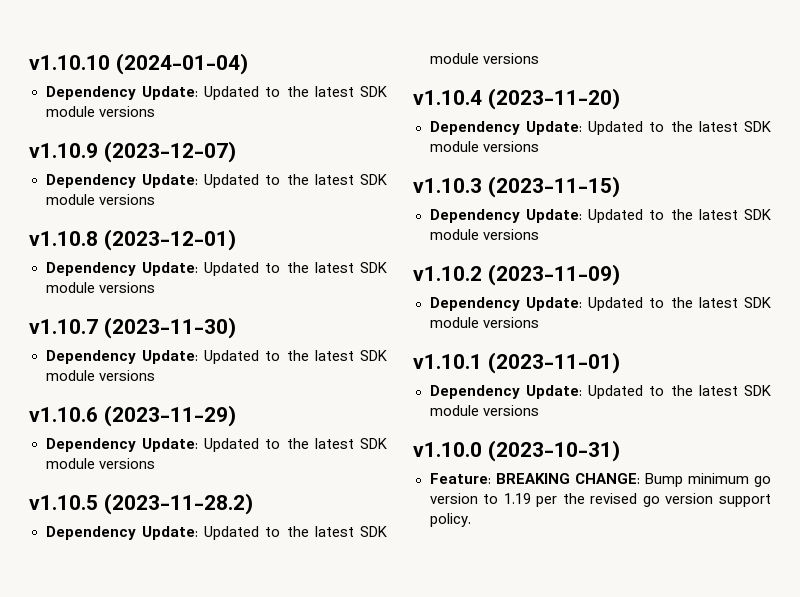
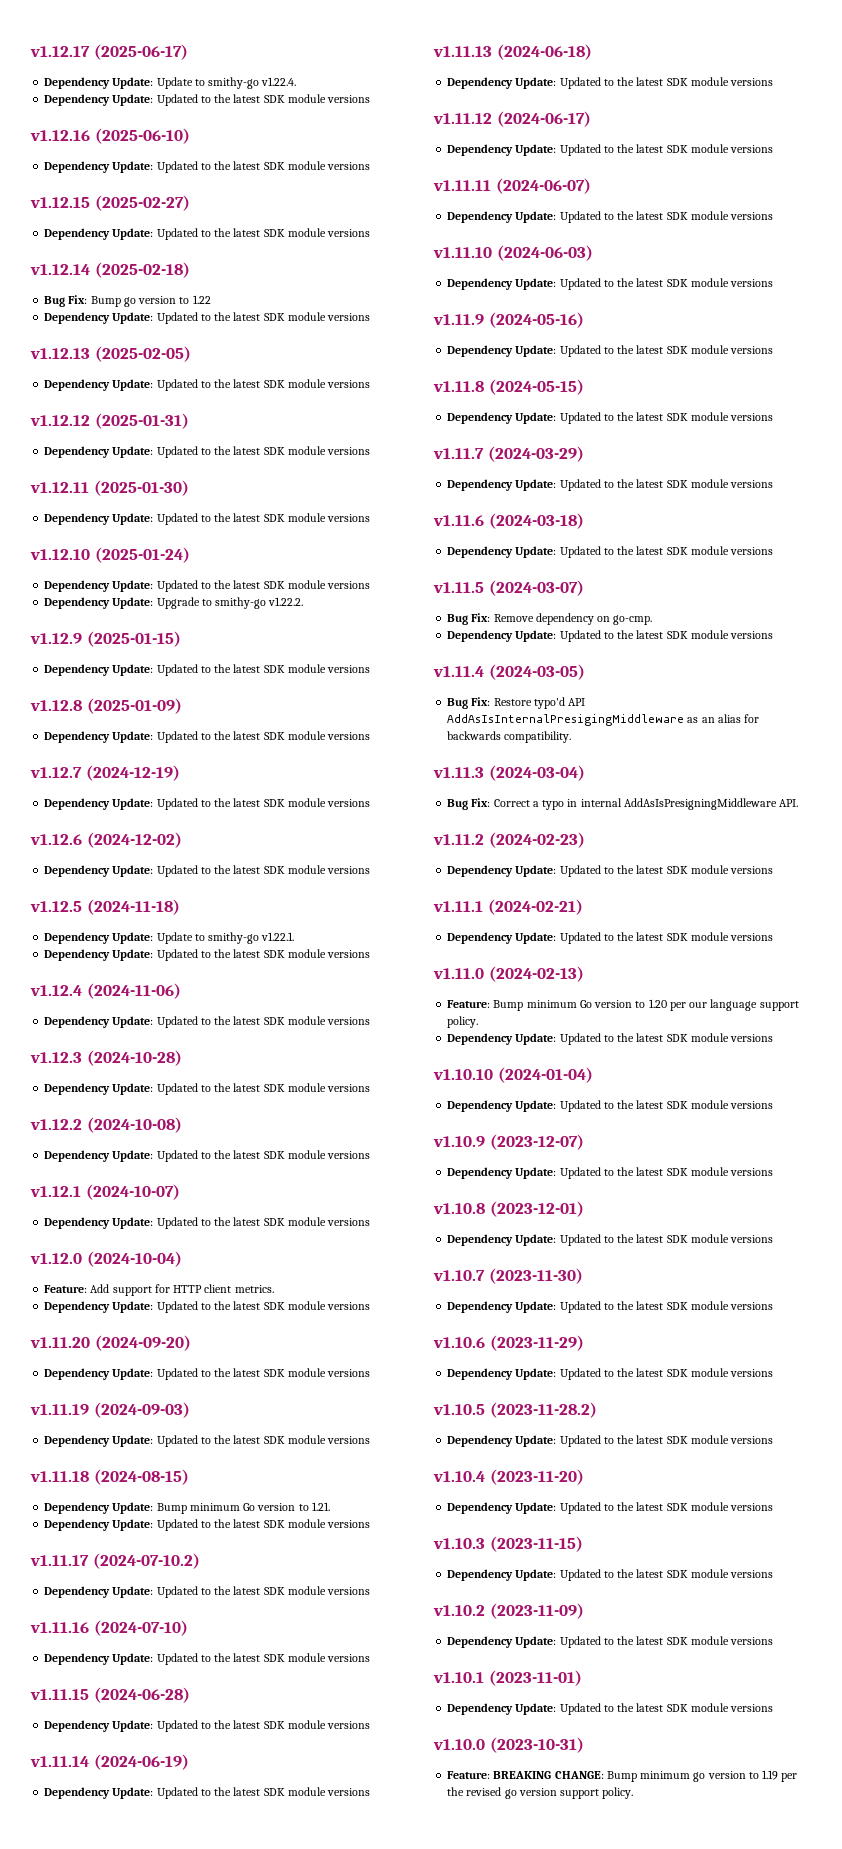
(29, 62) none -> [30,44,188,60] [44,77,297,89] [44,94,371,106] [30,128,190,144] [44,161,371,173] [30,195,190,211] [44,228,371,240] [30,262,190,278] [44,295,211,307] [44,312,371,324] [30,346,191,362] [44,379,371,391] [30,413,189,429] [44,446,371,458] [30,480,189,496] [44,513,371,525] [30,547,190,563] [44,580,371,592] [44,597,304,609] [30,631,181,647] [44,664,371,676] [30,698,182,714] [44,731,371,743] [30,765,180,781] [44,798,371,810] [30,832,182,848] [44,865,371,877] [30,899,180,915] [44,932,295,944] [44,949,371,961] [30,983,181,999] [44,1016,371,1028] [30,1050,182,1066] [44,1083,371,1095] [30,1117,182,1133] [44,1150,371,1162] [30,1184,180,1200] [44,1217,371,1229] [30,1251,182,1267] [44,1284,274,1296] [44,1301,371,1313] [30,1335,191,1351] [44,1368,371,1380] [30,1402,190,1418] [44,1435,371,1447] [30,1469,189,1485] [44,1502,330,1514] [44,1519,371,1531] [30,1553,200,1569] [44,1586,371,1598] [30,1620,188,1636] [44,1653,371,1665] [30,1687,190,1703] [44,1720,371,1732] [30,1754,189,1770] [44,1787,371,1799] [433,44,592,60] [447,77,774,89] [433,111,591,127] [447,144,774,156] [433,178,591,194] [447,211,774,223] [433,245,593,261] [447,278,774,290] [433,312,584,328] [447,345,774,357] [433,379,584,395] [447,412,774,424] [433,446,584,462] [447,479,774,491] [433,513,584,529] [447,546,774,558] [433,580,584,596] [447,613,653,625] [447,630,774,642] [433,664,585,680] [447,697,586,709] [447,714,760,726] [447,731,572,743] [433,765,585,781] [447,798,799,810] [433,832,585,848] [447,865,774,877] [433,899,583,915] [447,932,774,944] [433,966,584,982] [447,999,799,1011] [447,1016,479,1028] [447,1033,774,1045] v1.12.17 (2025-06-17) // Dependency Update: Update to smithy-go v1.22.4. // Dependency Update: Updated to the latest SDK module versions // v1.12.16 (2025-06-10) // Dependency Update: Updated to the latest SDK module versions // v1.12.15 (2025-02-27) // Dependency Update: Updated to the latest SDK module versions // v1.12.14 (2025-02-18) // Bug Fix: Bump go version to 1.22 // Dependency Update: Updated to the latest SDK module versions // v1.12.13 (2025-02-05) // Dependency Update: Updated to the latest SDK module versions // v1.12.12 (2025-01-31) // Dependency Update: Updated to the latest SDK module versions // v1.12.11 (2025-01-30) // Dependency Update: Updated to the latest SDK module versions // v1.12.10 (2025-01-24) // Dependency Update: Updated to the latest SDK module versions // Dependency Update: Upgrade to smithy-go v1.22.2. // v1.12.9 (2025-01-15) // Dependency Update: Updated to the latest SDK module versions // v1.12.8 (2025-01-09) // Dependency Update: Updated to the latest SDK module versions // v1.12.7 (2024-12-19) // Dependency Update: Updated to the latest SDK module versions // v1.12.6 (2024-12-02) // Dependency Update: Updated to the latest SDK module versions // v1.12.5 (2024-11-18) // Dependency Update: Update to smithy-go v1.22.1. // Dependency Update: Updated to the latest SDK module versions // v1.12.4 (2024-11-06) // Dependency Update: Updated to the latest SDK module versions // v1.12.3 (2024-10-28) // Dependency Update: Updated to the latest SDK module versions // v1.12.2 (2024-10-08) // Dependency Update: Updated to the latest SDK module versions // v1.12.1 (2024-10-07) // Dependency Update: Updated to the latest SDK module versions // v1.12.0 (2024-10-04) // Feature: Add support for HTTP client metrics. // Dependency Update: Updated to the latest SDK module versions // v1.11.20 (2024-09-20) // Dependency Update: Updated to the latest SDK module versions // v1.11.19 (2024-09-03) // Dependency Update: Updated to the latest SDK module versions // v1.11.18 (2024-08-15) // Dependency Update: Bump minimum Go version to 1.21. // Dependency Update: Updated to the latest SDK module versions // v1.11.17 (2024-07-10.2) // Dependency Update: Updated to the latest SDK module versions // v1.11.16 (2024-07-10) // Dependency Update: Updated to the latest SDK module versions // v1.11.15 (2024-06-28) // Dependency Update: Updated to the latest SDK module versions // v1.11.14 (2024-06-19) // Dependency Update: Updated to the latest SDK module versions // v1.11.13 (2024-06-18) // Dependency Update: Updated to the latest SDK module versions // v1.11.12 (2024-06-17) // Dependency Update: Updated to the latest SDK module versions // v1.11.11 (2024-06-07) // Dependency Update: Updated to the latest SDK module versions // v1.11.10 (2024-06-03) // Dependency Update: Updated to the latest SDK module versions // v1.11.9 (2024-05-16) // Dependency Update: Updated to the latest SDK module versions // v1.11.8 (2024-05-15) // Dependency Update: Updated to the latest SDK module versions // v1.11.7 (2024-03-29) // Dependency Update: Updated to the latest SDK module versions // v1.11.6 (2024-03-18) // Dependency Update: Updated to the latest SDK module versions // v1.11.5 (2024-03-07) // Bug Fix: Remove dependency on go-cmp. // Dependency Update: Updated to the latest SDK module versions // v1.11.4 (2024-03-05) // Bug Fix: Restore typo'd API AddAsIsInternalPresigingMiddleware as an alias for backwards compatibility. // v1.11.3 (2024-03-04) // Bug Fix: Correct a typo in internal AddAsIsPresigningMiddleware API. // v1.11.2 (2024-02-23) // Dependency Update: Updated to the latest SDK module versions // v1.11.1 (2024-02-21) // Dependency Update: Updated to the latest SDK module versions // v1.11.0 (2024-02-13) // Feature: Bump minimum Go version to 1.20 per our language support policy. // Dependency Update: Updated to the latest SDK module versions //

